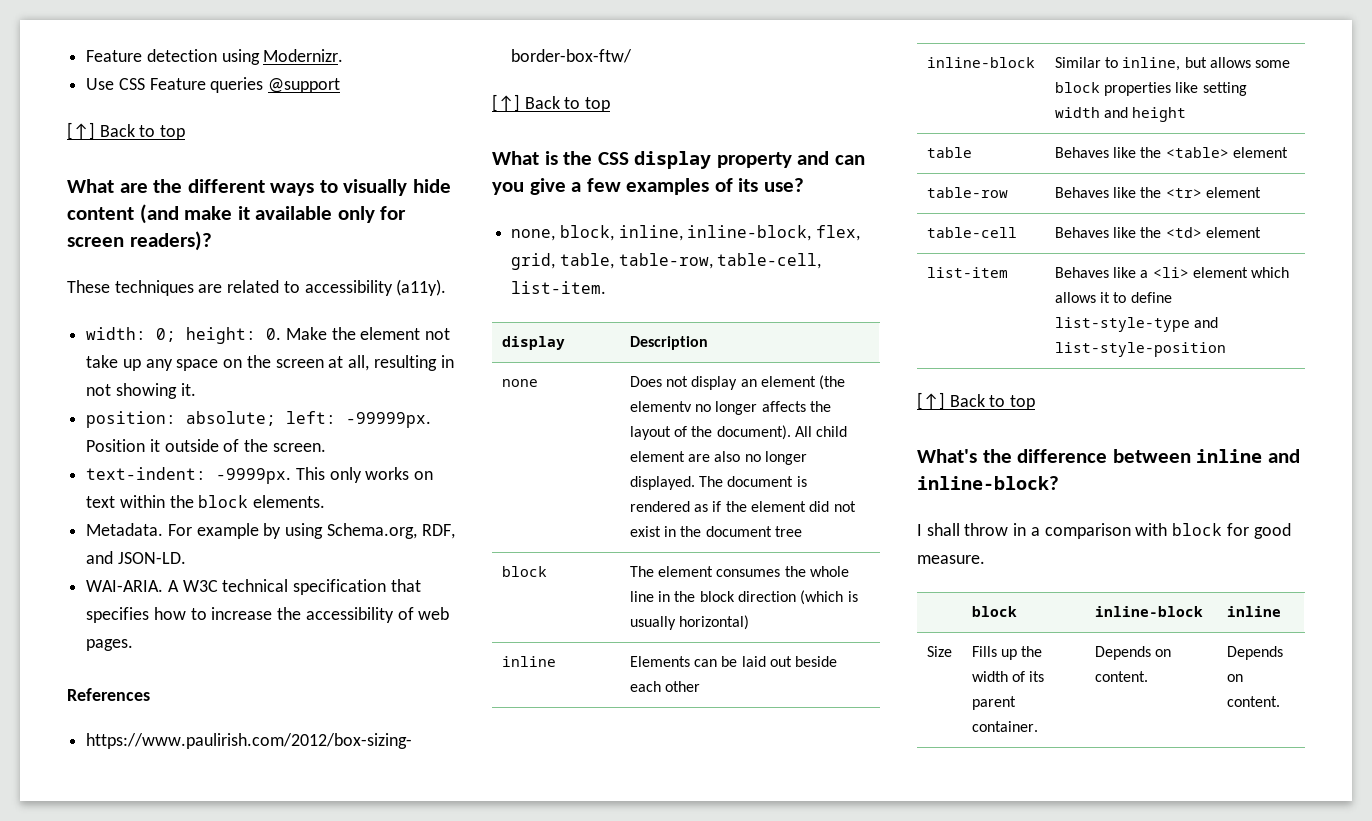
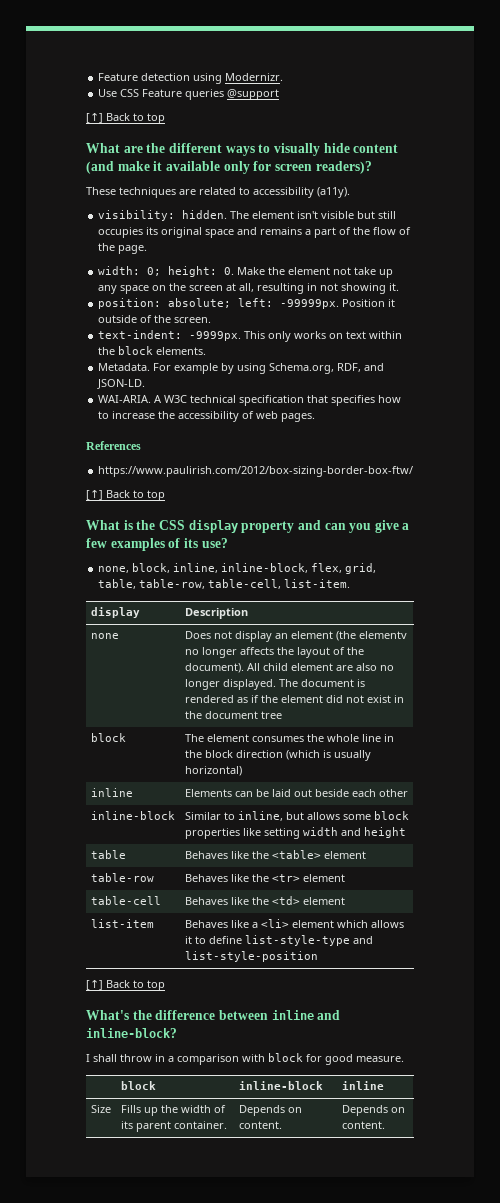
(447, 287) none -> [98,210,397,221] [98,227,412,238] [98,243,148,254] // visibility: hidden. The element isn't visible but still occupies its original space and remains a part of the flow of the page.

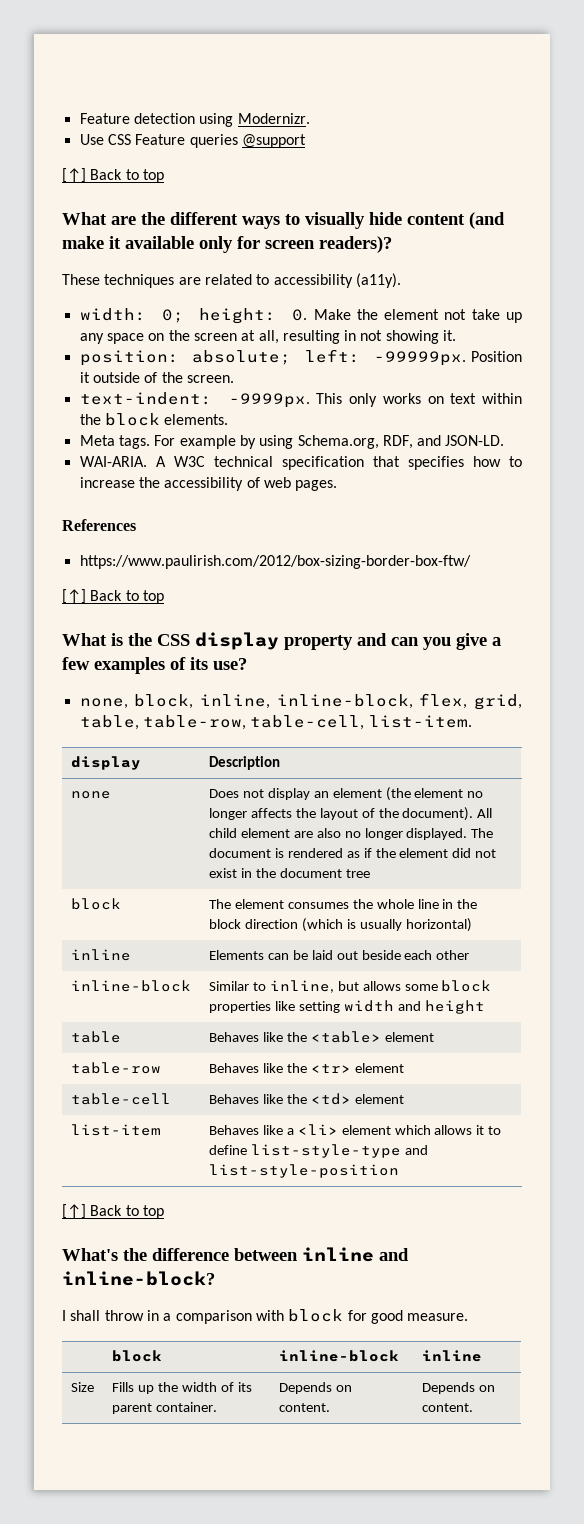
[98,210,397,221] [98,227,412,238] [98,243,148,254] // visibility: hidden. The element isn't visible but still occupies its original space and remains a part of the flow of the page. -> (401, 280) none
[98,363,151,371] Metadata. -> [79,435,150,449] Meta tags.
[358,631,407,639] elementv -> [414,788,464,798] element

